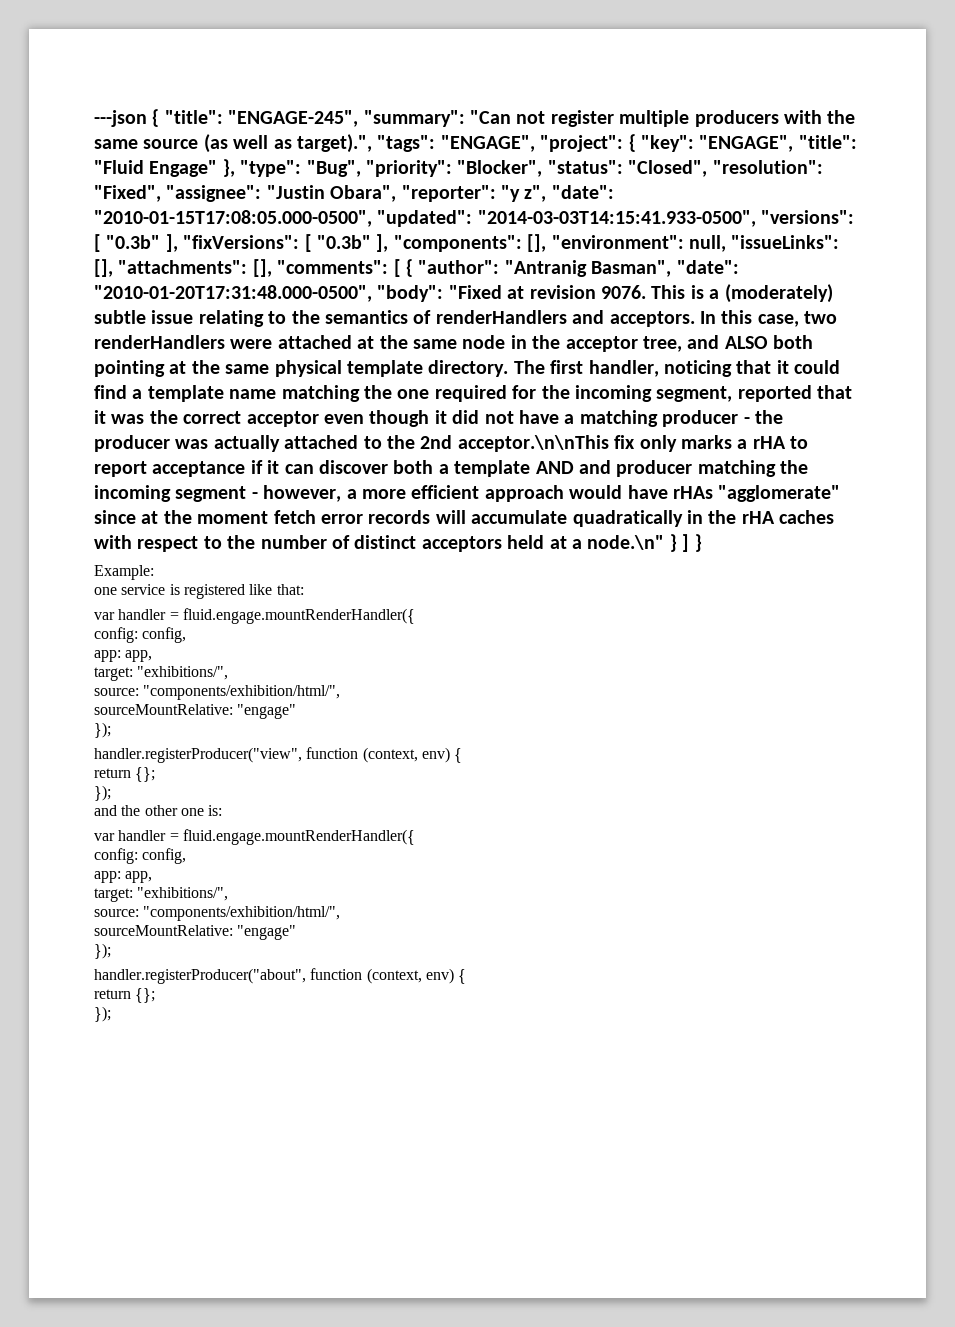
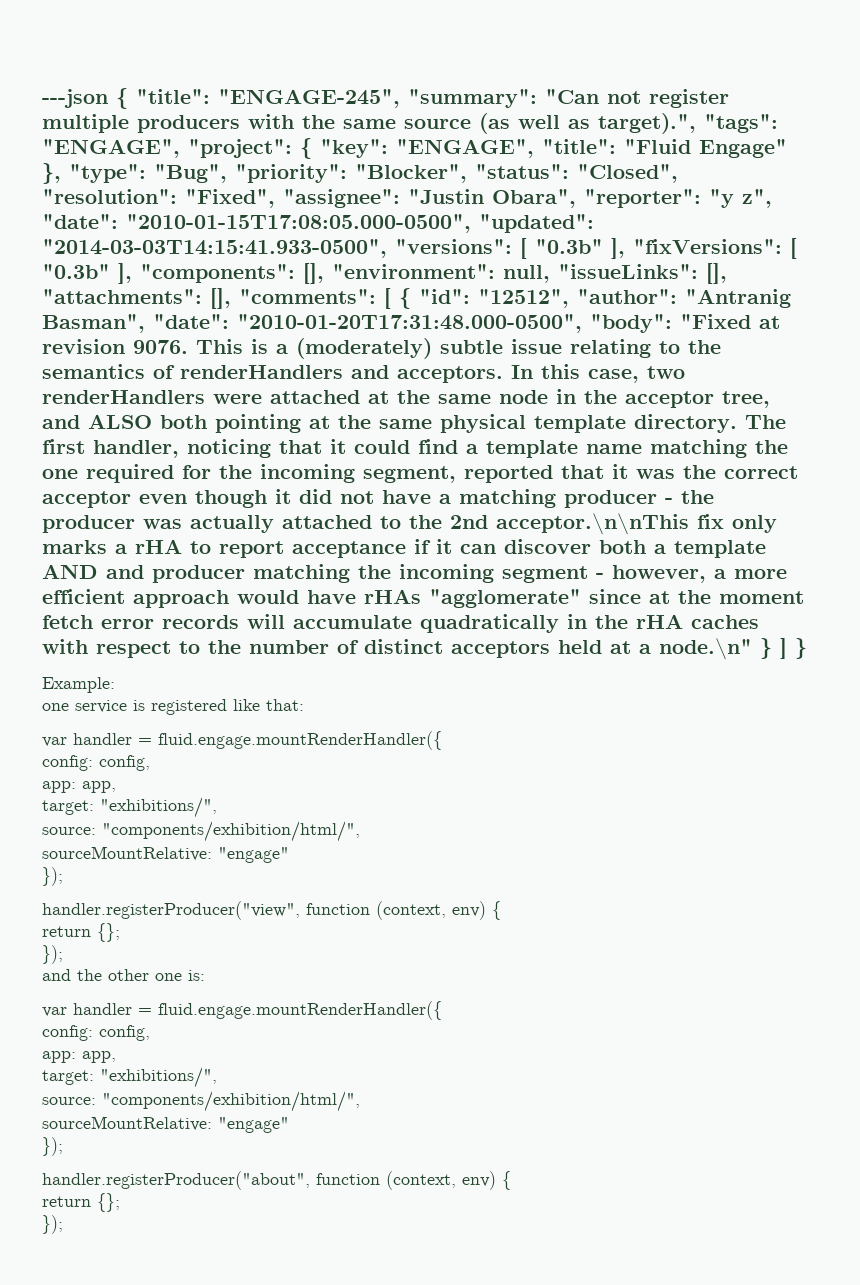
(413, 268) none -> [419,289,569,308] "id": "12512",

